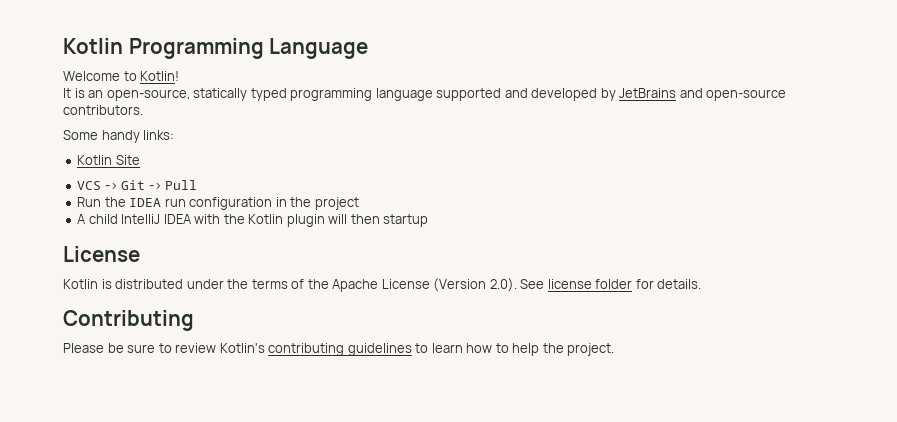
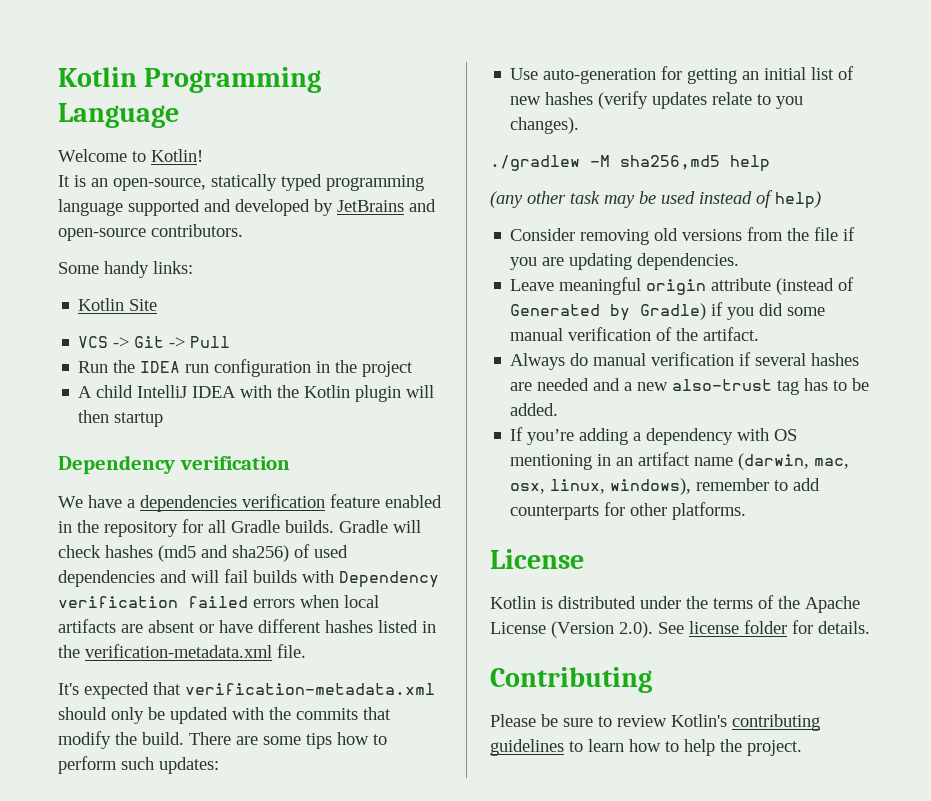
(429, 220) none -> [58,455,290,474] [58,494,442,512] [58,519,421,537] [58,544,348,562] [58,569,439,588] [58,595,379,608] [58,619,436,633] [58,644,306,658] [58,682,435,699] [58,707,391,724] [58,731,387,749] [58,756,219,774] [510,66,855,84] [510,91,804,109] [510,117,580,134] [490,155,770,172] [490,190,821,209] [510,227,856,245] [510,253,740,270] [510,277,855,295] [510,302,826,321] [510,327,760,341] [510,352,860,370] [510,378,870,395] [510,403,559,416] [510,427,798,445] [510,452,850,470] [510,478,821,495] [510,502,747,520] // Dependency verification // We have a dependencies verification feature enabled in the repository for all Gradle builds. Gradle will check hashes (md5 and sha256) of used dependencies and will fail builds with Dependency verification failed errors when local artifacts are absent or have different hashes listed in the verification-metadata.xml file. // It's expected that verification-metadata.xml should only be updated with the commits that modify the build. There are some tips how to perform such updates: // Use auto-generation for getting an initial list of new hashes (verify updates relate to you changes). // ./gradlew -M sha256,md5 help // (any other task may be used instead of help) // Consider removing old versions from the file if you are updating dependencies. // Leave meaningful origin attribute (instead of Generated by Gradle) if you did some manual verification of the artifact. // Always do manual verification if several hashes are needed and a new also-trust tag has to be added. // If you’re adding a dependency with OS mentioning in an artifact name (darwin, mac, osx, linux, windows), remember to add counterparts for other platforms.

